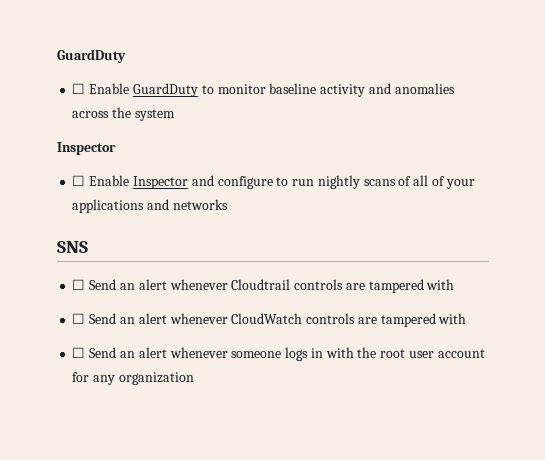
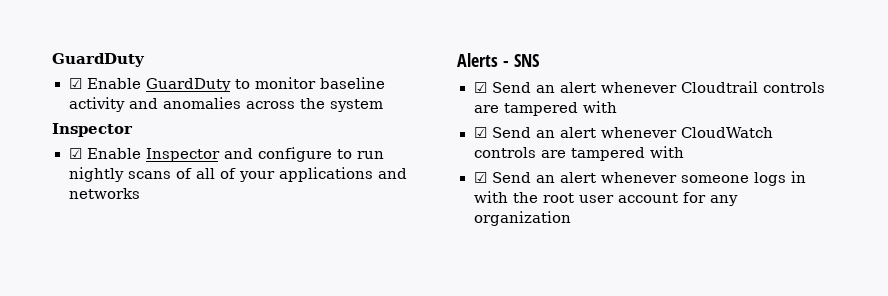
[72,83,86,94] ☐ -> [68,78,82,89] ☑
[72,175,86,186] ☐ -> [68,148,82,159] ☑
(228, 204) none -> [457,53,509,67] Alerts -
[72,279,86,290] ☐ -> [473,82,487,93] ☑
[72,313,86,324] ☐ -> [473,127,487,138] ☑
[72,347,86,358] ☐ -> [473,172,487,183] ☑

